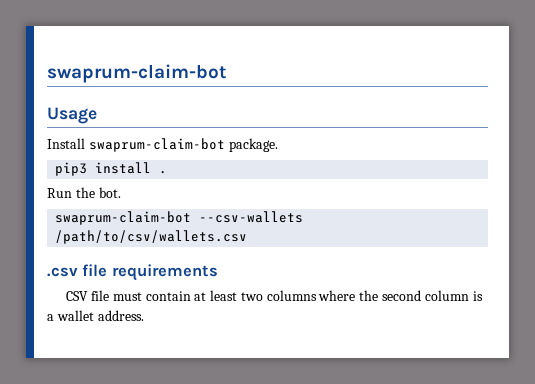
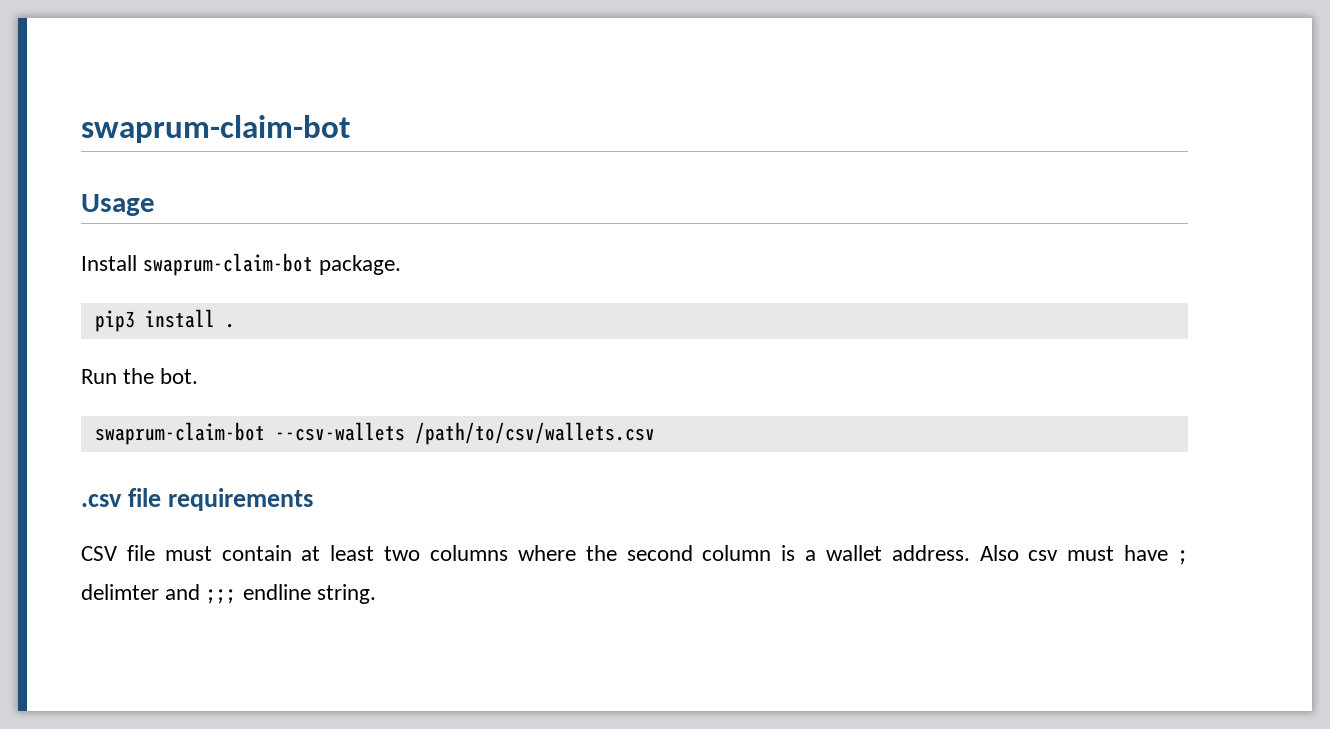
(144, 315) none -> [979,545,1188,565] [81,584,376,604] Also csv must have ; delimter and ;;; endline string.

